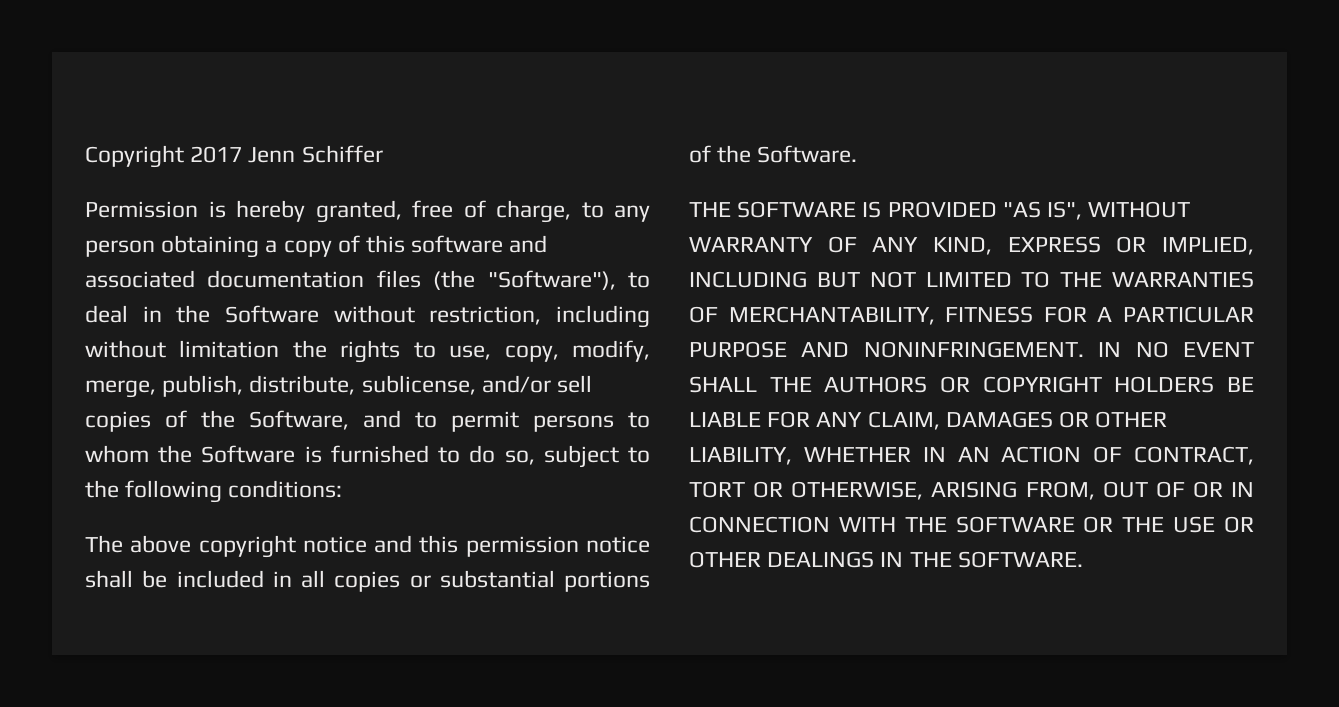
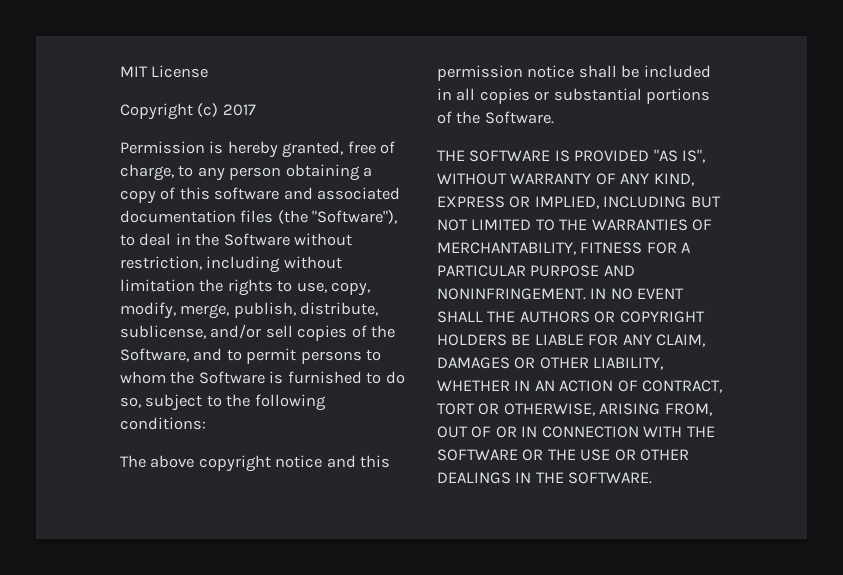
[85,145,184,168] Copyright -> [120,65,209,78] [120,103,219,120] MIT License // Copyright (c)
[248,145,383,163] Jenn Schiffer -> (256, 110) none

